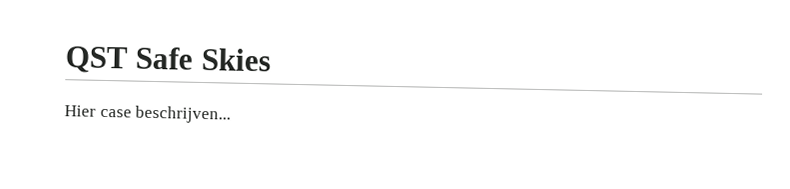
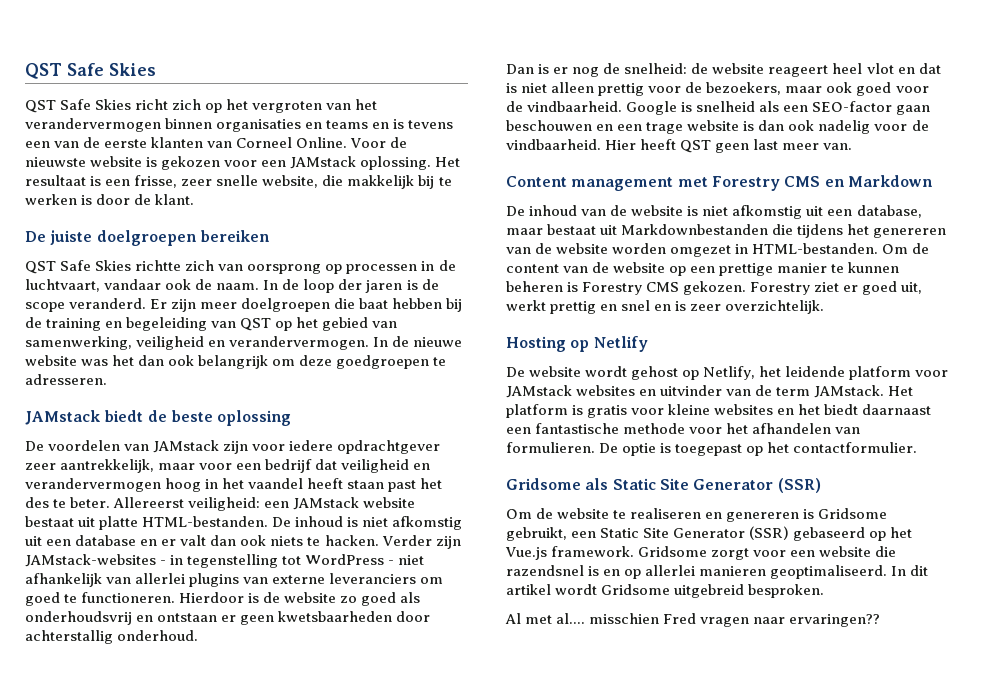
[64,105,232,124] Hier case beschrijven... -> [25,99,378,113] [25,118,454,132] [25,137,408,148] [25,156,461,170] [25,175,452,189] [25,194,195,205] [25,230,270,246] [25,260,456,274] [25,279,439,293] [25,298,463,312] [25,317,398,331] [25,336,463,350] [25,355,447,369] [25,374,107,385] [25,410,292,426] [25,440,441,454] [25,459,431,473] [25,478,443,492] [25,497,416,511] [25,516,463,530] [25,535,461,549] [25,554,425,568] [25,573,444,587] [25,592,421,606] [25,611,431,625] [25,630,199,644] [506,63,941,77] [506,82,929,96] [506,101,931,115] [506,120,929,134] [506,139,853,153] [506,175,933,191] [506,205,922,219] [506,224,947,238] [506,243,930,257] [506,262,900,276] [506,281,923,295] [506,300,825,314] [506,336,648,352] [506,366,949,380] [506,385,914,398] [506,404,932,418] [506,423,861,434] [506,442,918,456] [506,478,821,493] [506,508,888,522] [506,526,913,541] [505,546,897,560] [506,565,929,579] [506,584,825,598] [505,613,881,627] QST Safe Skies richt zich op het vergroten van het verandervermogen binnen organisaties en teams en is tevens een van de eerste klanten van Corneel Online. Voor de nieuwste website is gekozen voor een JAMstack oplossing. Het resultaat is een frisse, zeer snelle website, die makkelijk bij te werken is door de klant. // De juiste doelgroepen bereiken // QST Safe Skies richtte zich van oorsprong op processen in de luchtvaart, vandaar ook de naam. In de loop der jaren is de scope veranderd. Er zijn meer doelgroepen die baat hebben bij de training en begeleiding van QST op het gebied van samenwerking, veiligheid en verandervermogen. In de nieuwe website was het dan ook belangrijk om deze goedgroepen te adresseren. // JAMstack biedt de beste oplossing // De voordelen van JAMstack zijn voor iedere opdrachtgever zeer aantrekkelijk, maar voor een bedrijf dat veiligheid en verandervermogen hoog in het vaandel heeft staan past het des te beter. Allereerst veiligheid: een JAMstack website bestaat uit platte HTML-bestanden. De inhoud is niet afkomstig uit een database en er valt dan ook niets te hacken. Verder zijn JAMstack-websites - in tegenstelling tot WordPress - niet afhankelijk van allerlei plugins van externe leveranciers om goed te functioneren. Hierdoor is de website zo goed als onderhoudsvrij en ontstaan er geen kwetsbaarheden door achterstallig onderhoud. // Dan is er nog de snelheid: de website reageert heel vlot en dat is niet alleen prettig voor de bezoekers, maar ook goed voor de vindbaarheid. Google is snelheid als een SEO-factor gaan beschouwen en een trage website is dan ook nadelig voor de vindbaarheid. Hier heeft QST geen last meer van. // Content management met Forestry CMS en Markdown // De inhoud van de website is niet afkomstig uit een database, maar bestaat uit Markdownbestanden die tijdens het genereren van de website worden omgezet in HTML-bestanden. Om de content van de website op een prettige manier te kunnen beheren is Forestry CMS gekozen. Forestry ziet er goed uit, werkt prettig en snel en is zeer overzichtelijk. // Hosting op Netlify // De website wordt gehost op Netlify, het leidende platform voor JAMstack websites en uitvinder van de term JAMstack. Het platform is gratis voor kleine websites en het biedt daarnaast een fantastische methode voor het afhandelen van formulieren. De optie is toegepast op het contactformulier. // Gridsome als Static Site Generator (SSR) // Om de website te realiseren en genereren is Gridsome gebruikt, een Static Site Generator (SSR) gebaseerd op het Vue.js framework. Gridsome zorgt voor een website die razendsnel is en op allerlei manieren geoptimaliseerd. In dit artikel wordt Gridsome uitgebreid besproken. // Al met al.... misschien Fred vragen naar ervaringen??

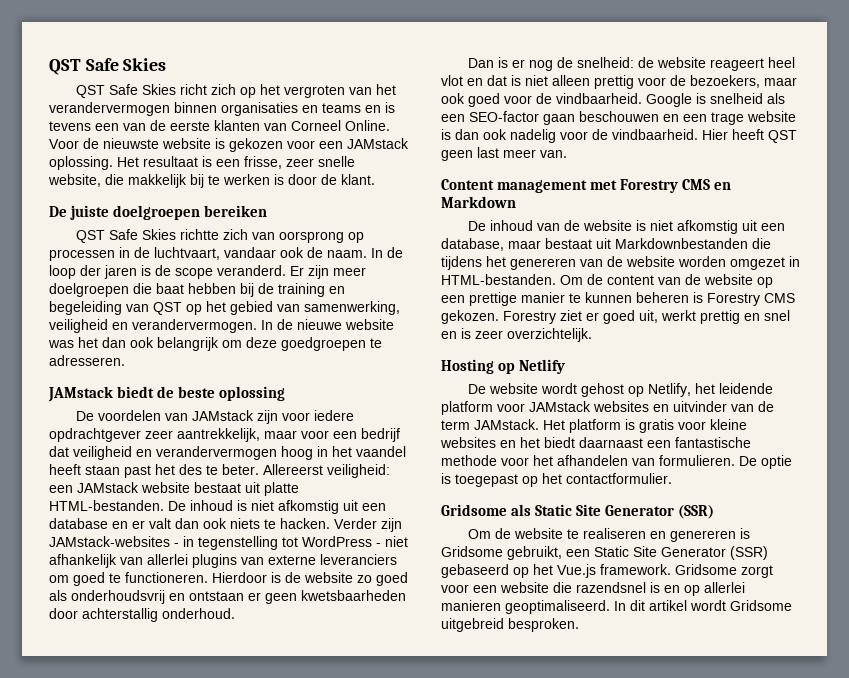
[505,613,881,627] // Al met al.... misschien Fred vragen naar ervaringen?? -> (579, 625) none

